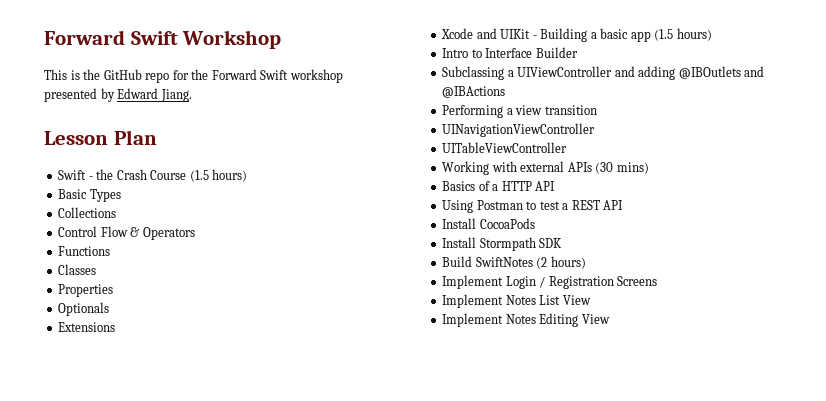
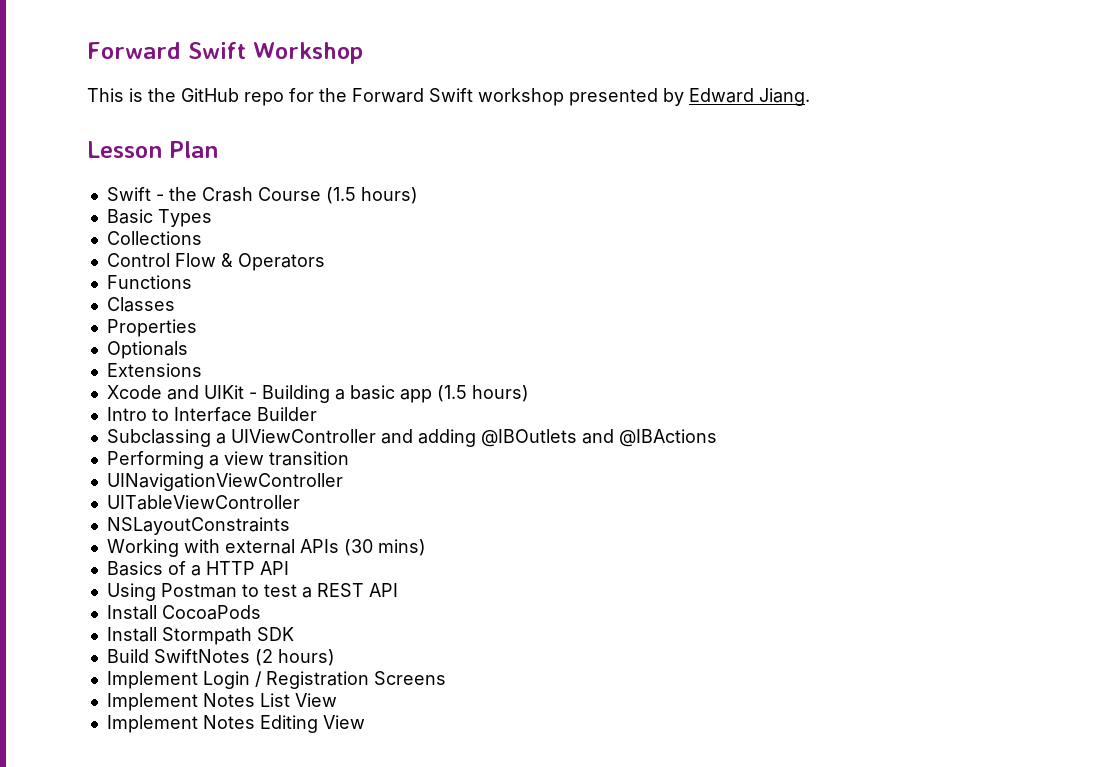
(568, 147) none -> [106,517,290,535] // NSLayoutConstraints

